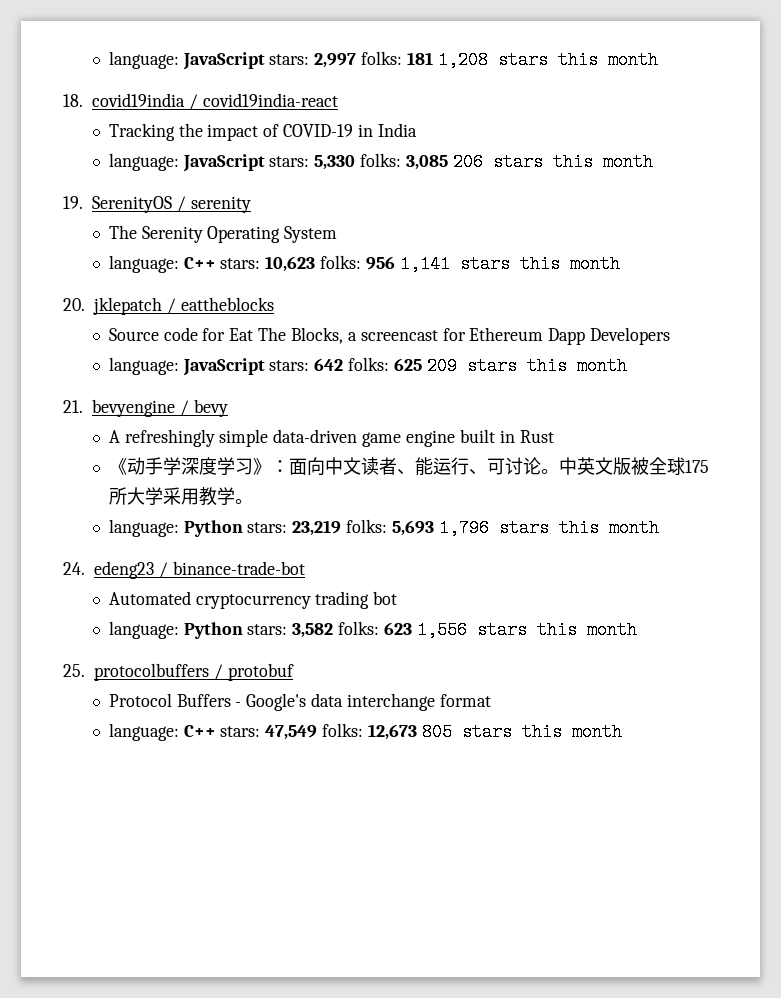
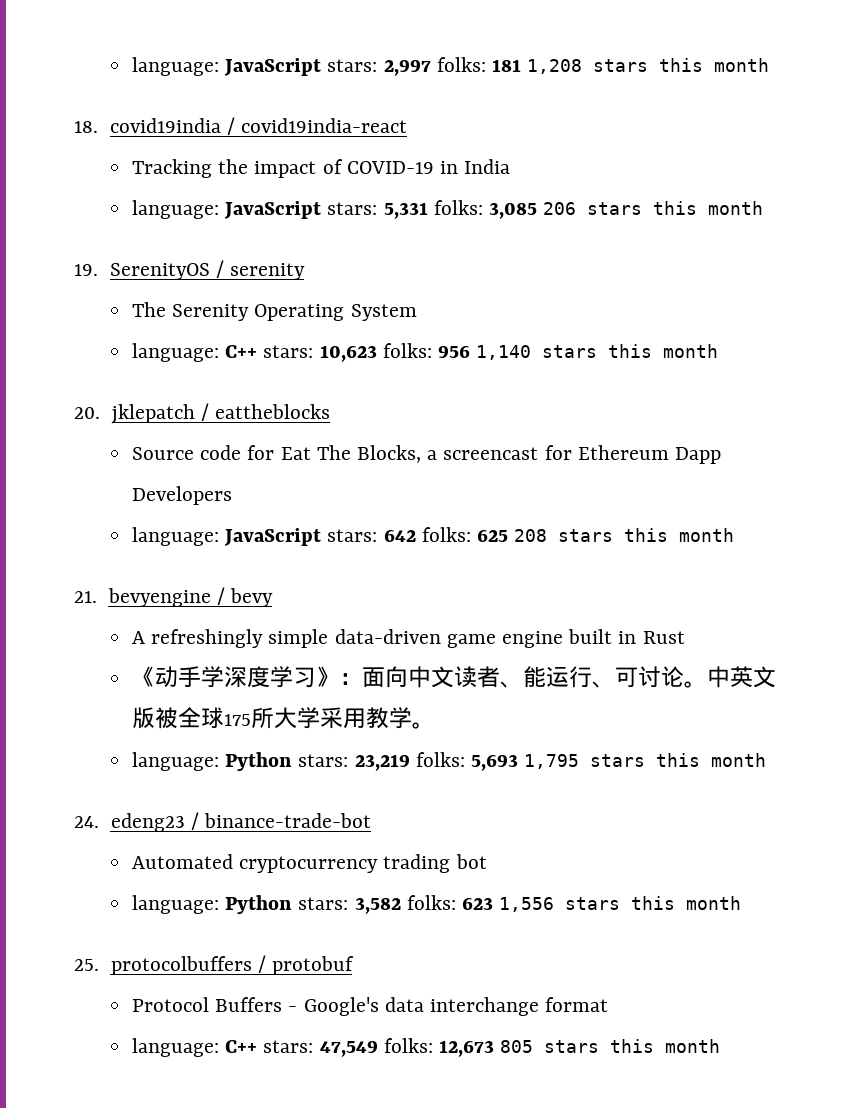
[314,155,356,170] 5,330 -> [383,202,428,219] 5,331
[399,255,450,273] 1,141 -> [476,345,532,360] 1,140
[426,357,457,375] 209 -> [514,529,548,542] 208
[438,519,489,537] 1,796 -> [524,754,580,769] 1,795

